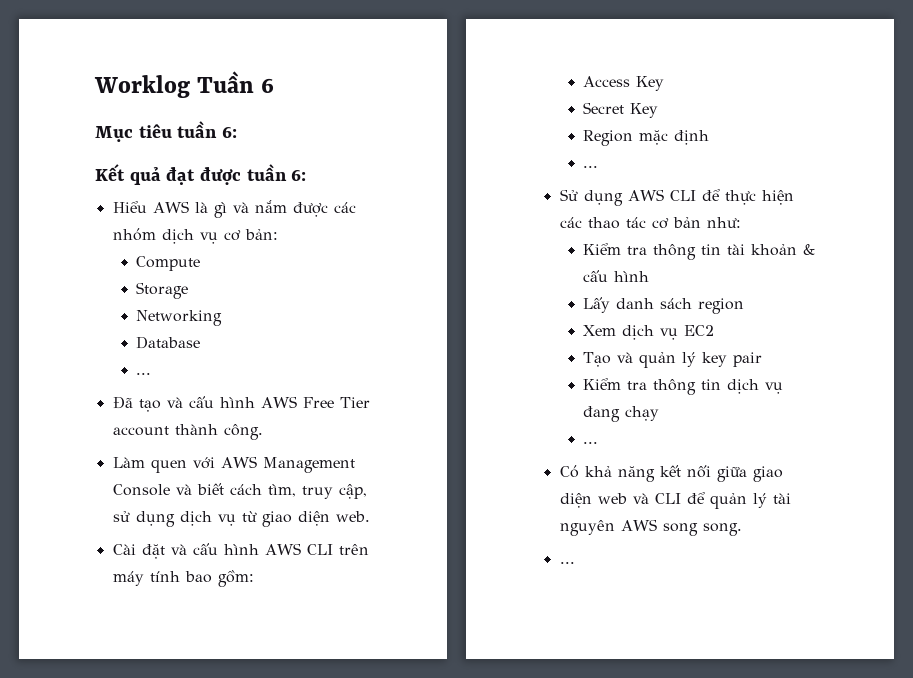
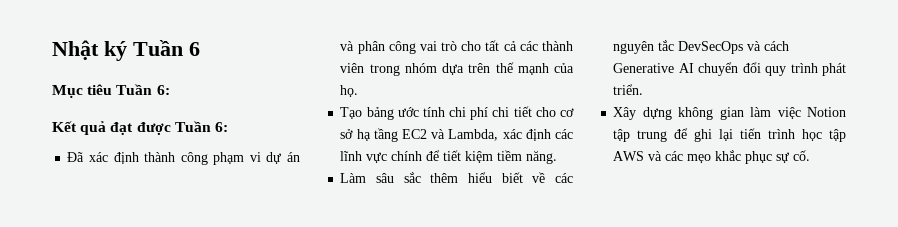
[94,75,190,98] Worklog -> [52,40,127,61] Nhật ký
[177,121,218,138] tuần -> [116,84,153,95] Tuần
[246,164,307,181] [112,200,356,218] [112,228,278,244] [136,256,201,271] [136,282,189,299] [136,310,223,326] [136,336,201,349] [136,372,152,375] [112,396,370,412] [112,424,263,440] [112,456,355,473] [112,483,367,499] [112,511,370,527] [112,543,369,559] [112,570,254,587] [583,76,665,91] [583,102,659,118] [583,130,710,146] [583,165,599,168] [559,189,794,206] [559,217,741,229] [583,243,816,260] [583,270,650,282] [583,297,745,314] [583,325,715,340] [583,352,763,368] [583,378,784,395] [583,406,660,422] [583,441,599,444] [559,465,783,482] [559,492,791,509] [559,519,742,536] [559,561,575,564] tuần 6: // Hiểu AWS là gì và nắm được các nhóm dịch vụ cơ bản: // Compute // Storage // Networking // Database // ... // Đã tạo và cấu hình AWS Free Tier account thành công. // Làm quen với AWS Management Console và biết cách tìm, truy cập, sử dụng dịch vụ từ giao diện web. // Cài đặt và cấu hình AWS CLI trên máy tính bao gồm: // Access Key // Secret Key // Region mặc định // ... // Sử dụng AWS CLI để thực hiện các thao tác cơ bản như: // Kiểm tra thông tin tài khoản & cấu hình // Lấy danh sách region // Xem dịch vụ EC2 // Tạo và quản lý key pair // Kiểm tra thông tin dịch vụ đang chạy // ... // Có khả năng kết nối giữa giao diện web và CLI để quản lý tài nguyên AWS song song. // ... -> [174,121,228,132] [67,152,300,165] [340,40,573,54] [340,62,574,76] [340,85,359,97] [340,106,574,120] [340,128,573,142] [340,150,558,164] [340,172,573,183] [613,40,790,54] [613,62,846,76] [613,84,644,95] [613,107,846,120] [613,128,846,142] [613,150,811,164] Tuần 6: // Đã xác định thành công phạm vi dự án và phân công vai trò cho tất cả các thành viên trong nhóm dựa trên thế mạnh của họ. // Tạo bảng ước tính chi phí chi tiết cho cơ sở hạ tầng EC2 và Lambda, xác định các lĩnh vực chính để tiết kiệm tiềm năng. // Làm sâu sắc thêm hiểu biết về các nguyên tắc DevSecOps và cách Generative AI chuyển đổi quy trình phát triển. // Xây dựng không gian làm việc Notion tập trung để ghi lại tiến trình học tập AWS và các mẹo khắc phục sự cố.

